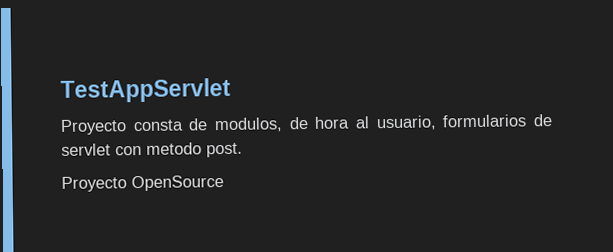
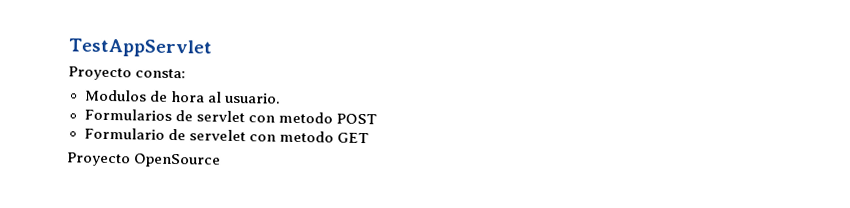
[132,117,283,133] consta de modulos, -> [135,68,187,79] [84,89,147,102] consta: // Modulos
[375,114,528,131] usuario, formularios -> [223,92,281,104] [83,108,172,121] usuario. // Formularios
[206,142,243,158] post. -> [335,113,377,125] [83,127,369,144] POST // Formulario de servelet con metodo GET

